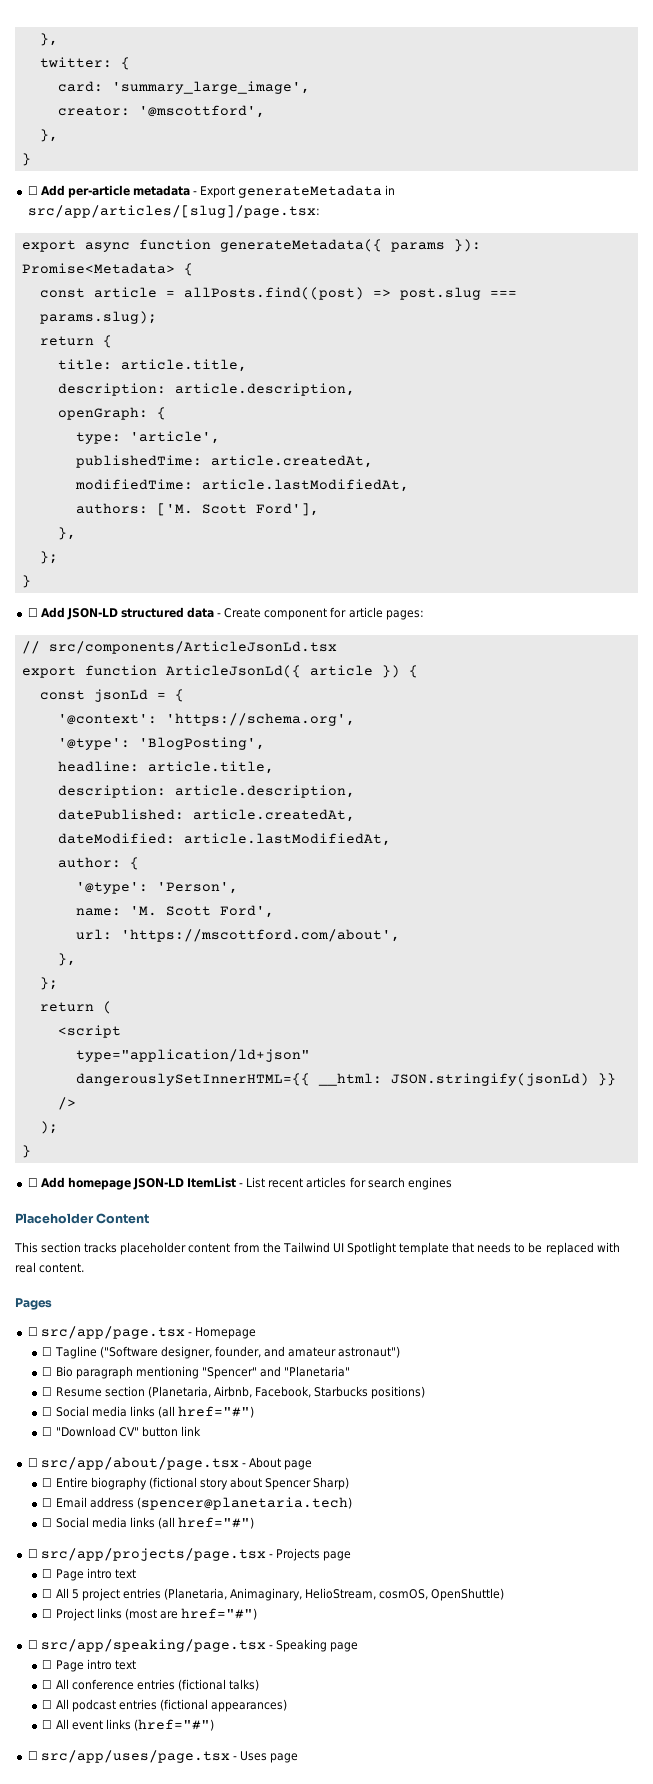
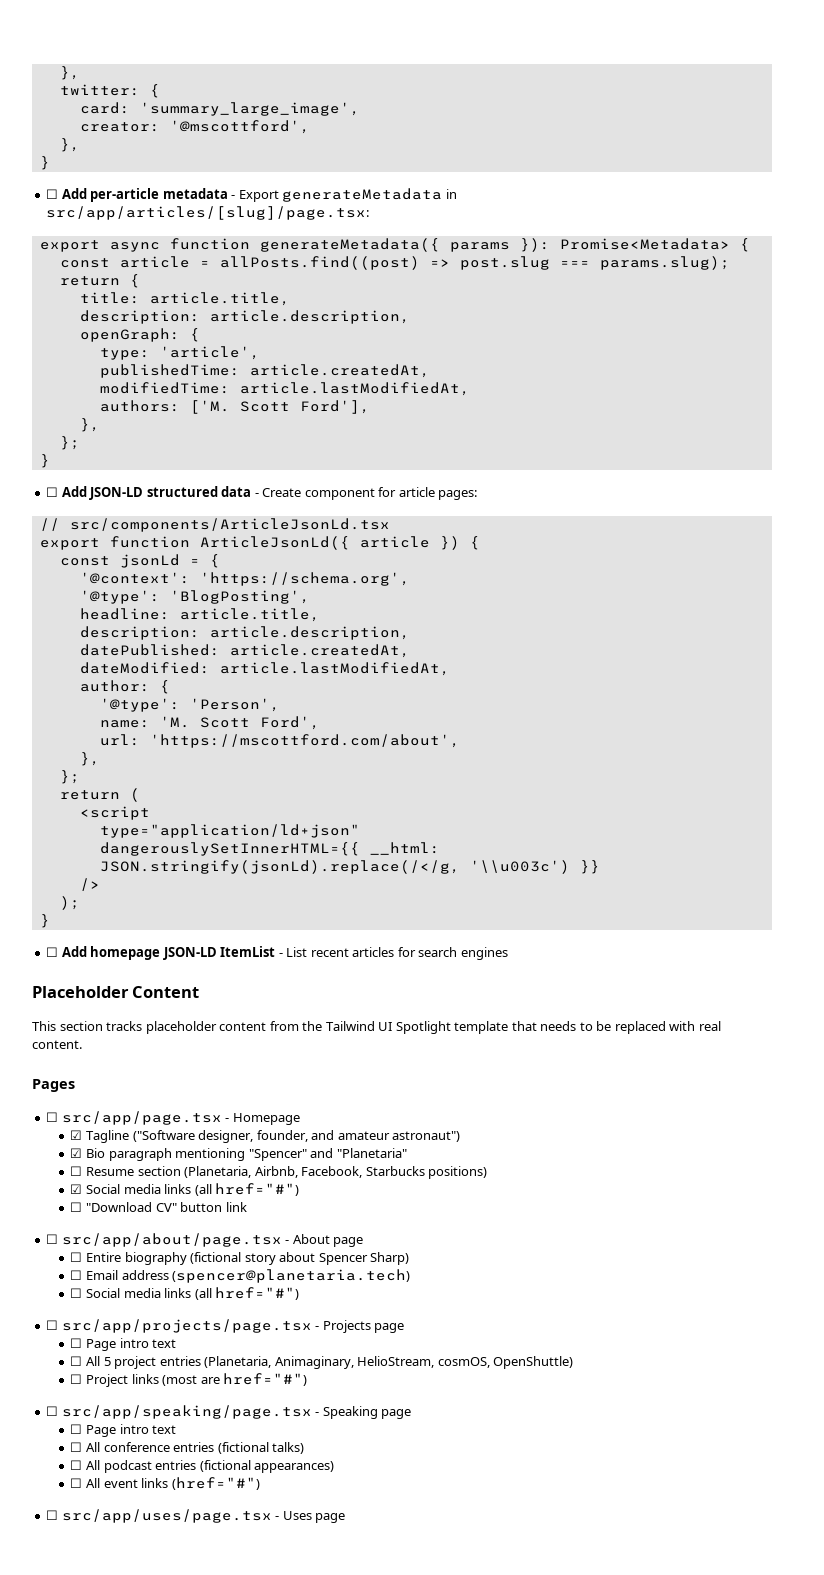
[390,1073,589,1086] JSON.stringify(jsonLd) -> [99,860,570,874] JSON.stringify(jsonLd).replace(/</g, '\\u003c')
[42,1347,53,1356] ☐ -> [70,1130,83,1140] ☑
[42,1367,53,1376] ☐ -> [70,1148,83,1158] ☑
[42,1407,53,1416] ☐ -> [70,1184,83,1194] ☑

